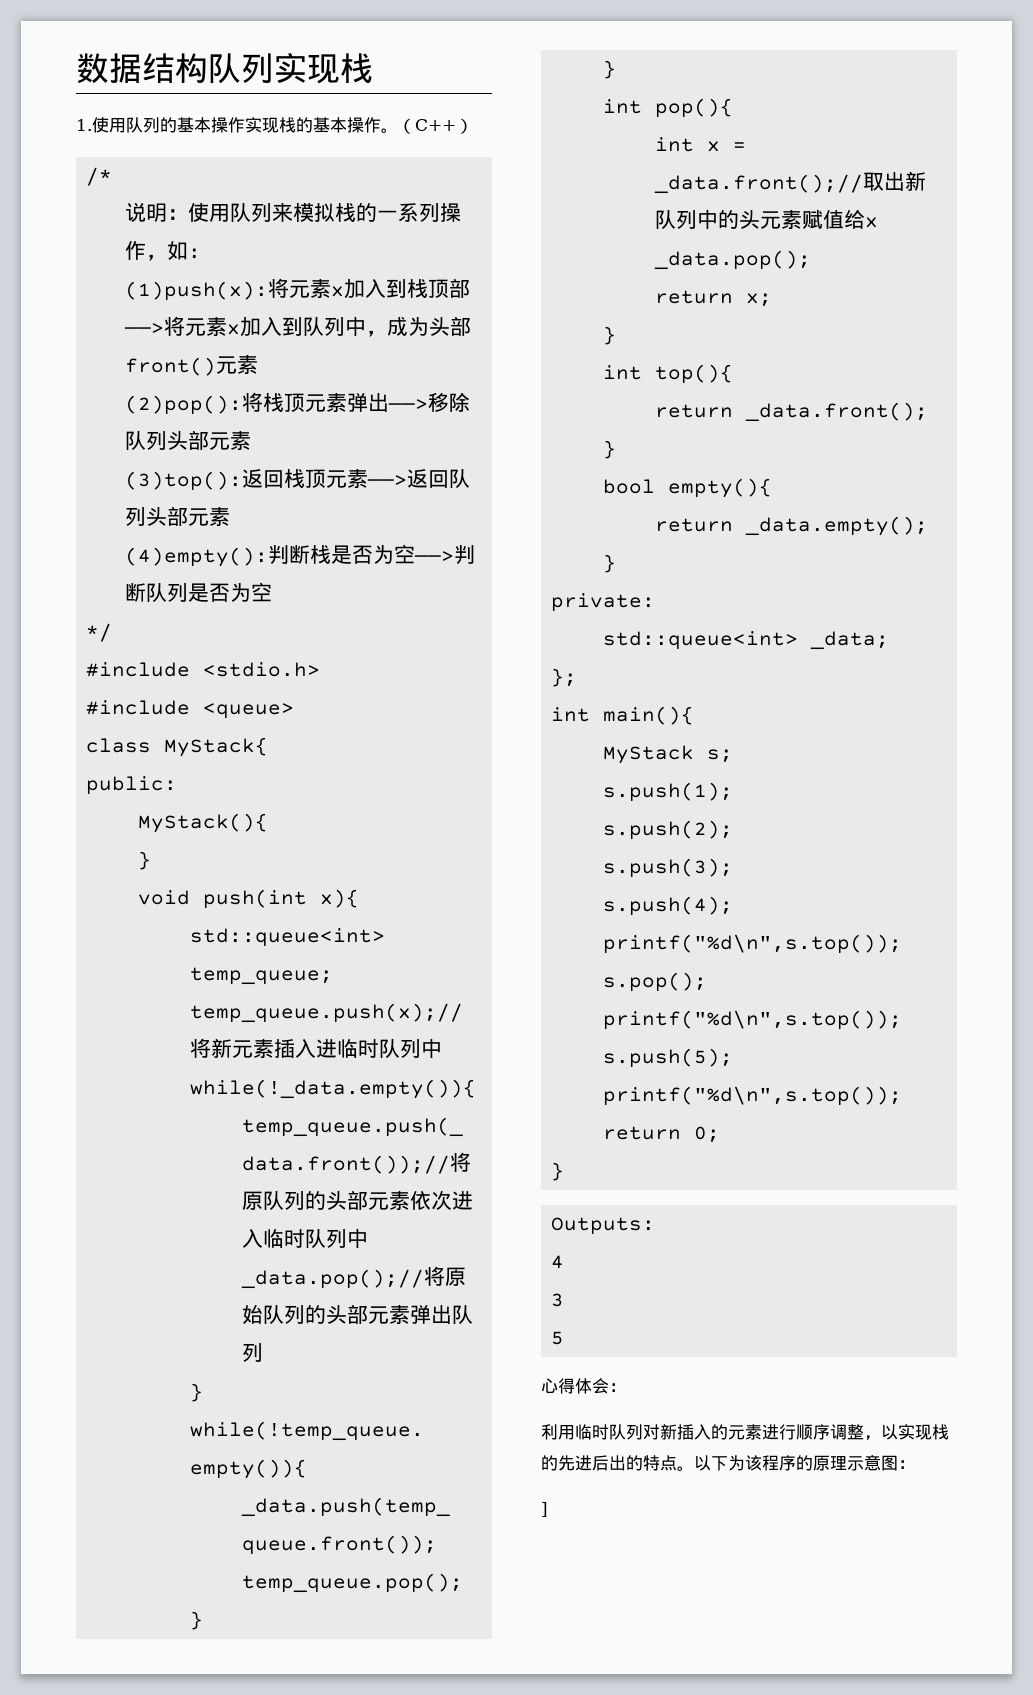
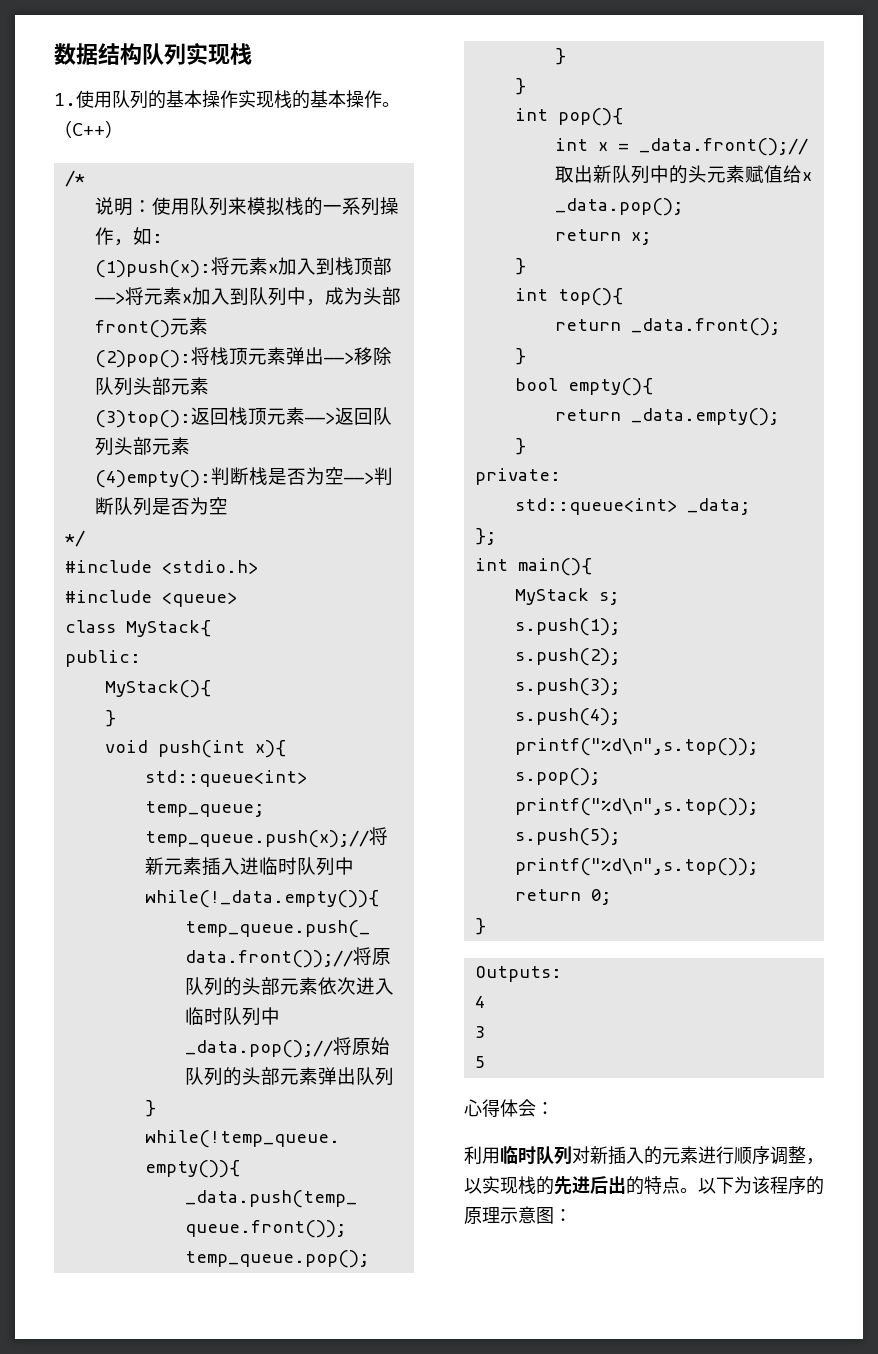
[541,1502,548,1517] // ] -> (572, 1215) none

